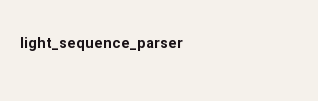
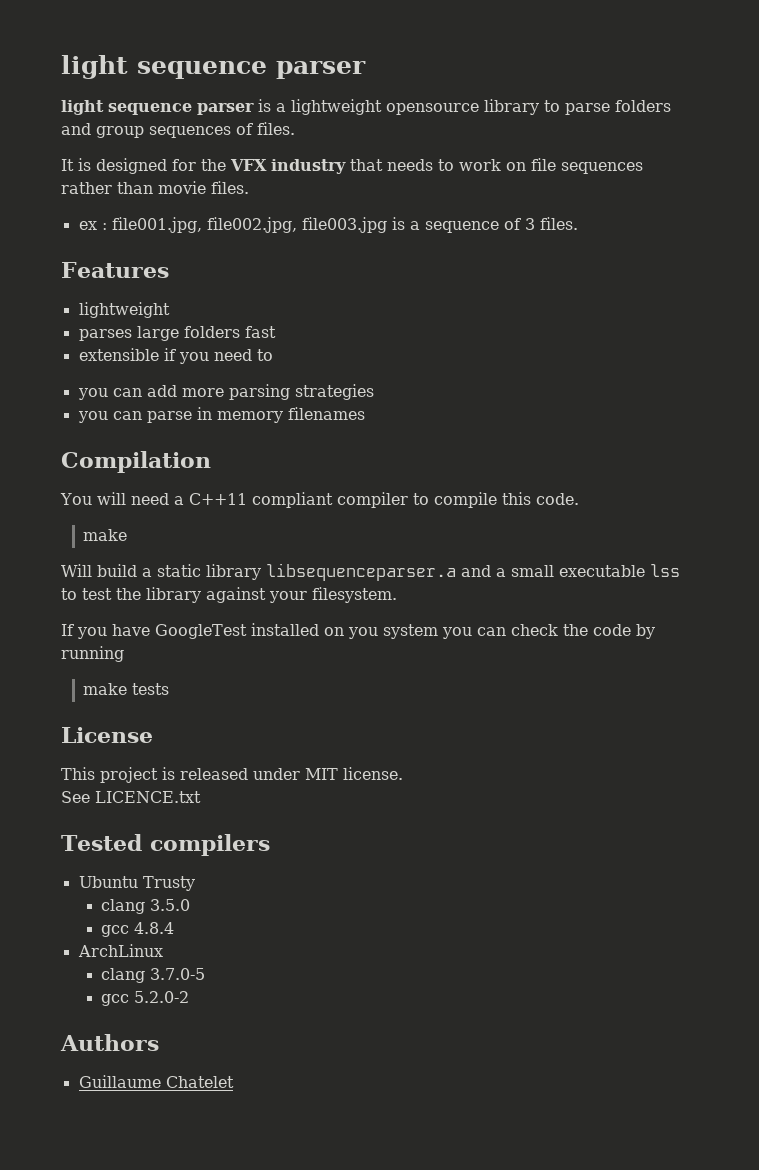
[20,37,183,51] light_sequence_parser -> [61,55,366,79] [61,99,671,115] [61,122,295,138] [61,158,643,174] [61,181,249,194] [78,217,578,233] [61,262,169,278] [78,302,170,318] [78,326,276,341] [78,348,273,364] [77,384,374,400] [77,407,365,423] [61,451,211,473] [60,492,579,508] [83,529,128,541] [61,563,680,581] [61,587,397,603] [61,623,655,639] [61,646,124,662] [83,683,170,695] [61,727,153,743] [61,767,403,783] [61,791,201,803] [61,834,270,856] [78,876,195,891] [101,899,191,914] [101,922,175,937] [77,944,163,957] [101,968,206,983] [101,991,190,1006] [60,1034,159,1051] [78,1075,234,1088] light sequence parser // light sequence parser is a lightweight opensource library to parse folders and group sequences of files. // It is designed for the VFX industry that needs to work on file sequences rather than movie files. // ex : file001.jpg, file002.jpg, file003.jpg is a sequence of 3 files. // Features // lightweight // parses large folders fast // extensible if you need to // you can add more parsing strategies // you can parse in memory filenames // Compilation // You will need a C++11 compliant compiler to compile this code. // make // Will build a static library libsequenceparser.a and a small executable lss to test the library against your filesystem. // If you have GoogleTest installed on you system you can check the code by running // make tests // License // This project is released under MIT license. // See LICENCE.txt // Tested compilers // Ubuntu Trusty // clang 3.5.0 // gcc 4.8.4 // ArchLinux // clang 3.7.0-5 // gcc 5.2.0-2 // Authors // Guillaume Chatelet

